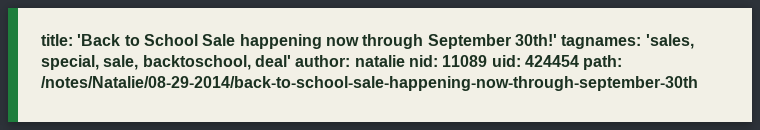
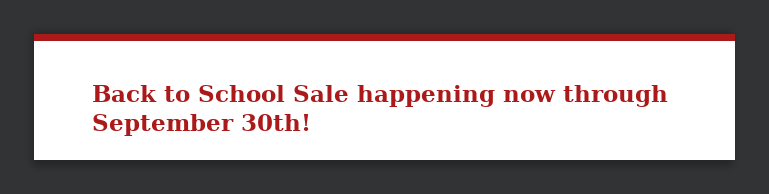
[41,34,121,46] title: 'Back -> [92,85,157,102] Back
[514,34,694,49] [41,55,623,70] [41,76,698,91] 30th!' tagnames: 'sales, special, sale, backtoschool, deal' author: natalie nid: 11089 uid: 424454 path: /notes/Natalie/08-29-2014/back-to-school-sale-happening-now-through-september-30th -> [241,114,311,131] 30th!

